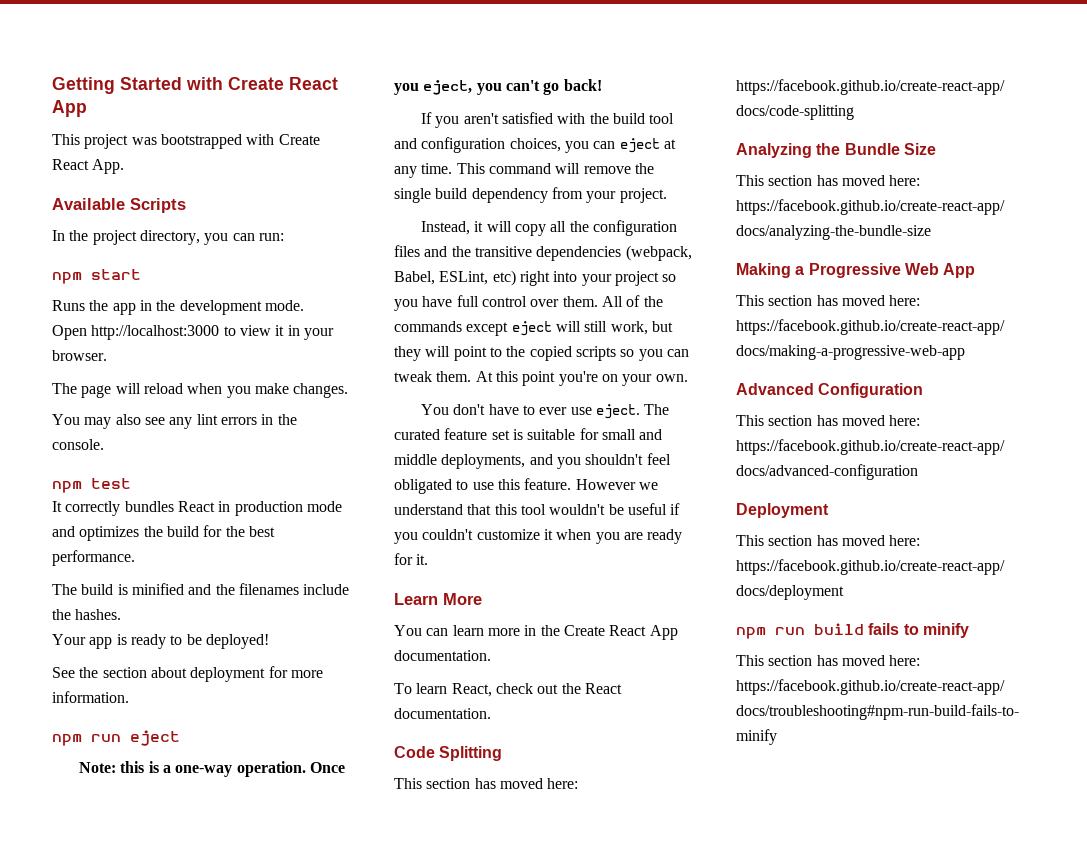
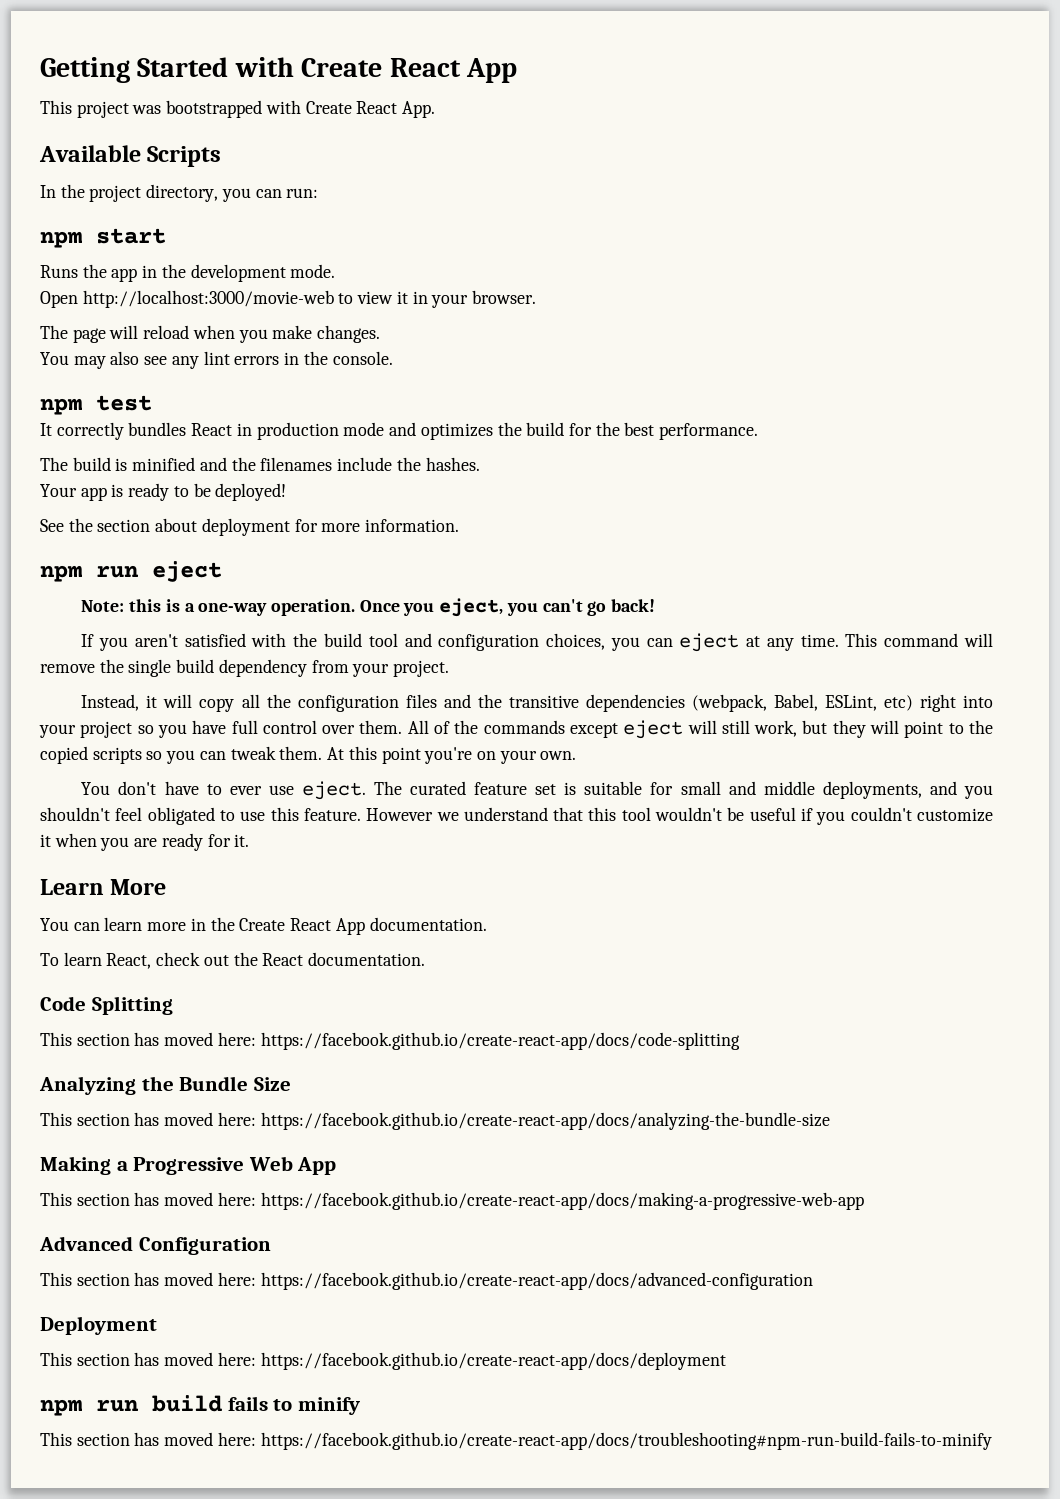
[91,325,220,340] http://localhost:3000 -> [82,290,334,308] http://localhost:3000/movie-web

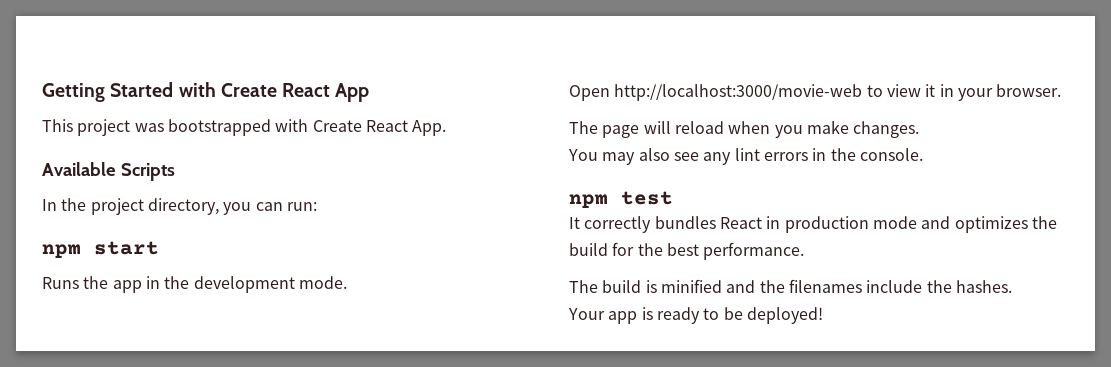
[40,518,460,536] [40,561,222,582] [81,598,656,617] [81,633,993,652] [40,659,450,677] [81,694,994,712] [39,720,994,739] [40,746,577,764] [81,781,994,800] [40,807,993,825] [40,833,250,851] [40,879,167,895] [40,917,487,935] [40,952,426,969] [40,996,173,1015] [40,1032,740,1050] [39,1076,291,1095] [40,1112,830,1130] [40,1156,337,1175] [40,1192,864,1210] [39,1236,271,1255] [40,1272,813,1290] [40,1316,157,1335] [40,1352,726,1370] [40,1395,360,1416] [40,1432,992,1450] // See the section about deployment for more information. // npm run eject // Note: this is a one-way operation. Once you eject, you can't go back! // If you aren't satisfied with the build tool and configuration choices, you can eject at any time. This command will remove the single build dependency from your project. // Instead, it will copy all the configuration files and the transitive dependencies (webpack, Babel, ESLint, etc) right into your project so you have full control over them. All of the commands except eject will still work, but they will point to the copied scripts so you can tweak them. At this point you're on your own. // You don't have to ever use eject. The curated feature set is suitable for small and middle deployments, and you shouldn't feel obligated to use this feature. However we understand that this tool wouldn't be useful if you couldn't customize it when you are ready for it. // Learn More // You can learn more in the Create React App documentation. // To learn React, check out the React documentation. // Code Splitting // This section has moved here: https://facebook.github.io/create-react-app/docs/code-splitting // Analyzing the Bundle Size // This section has moved here: https://facebook.github.io/create-react-app/docs/analyzing-the-bundle-size // Making a Progressive Web App // This section has moved here: https://facebook.github.io/create-react-app/docs/making-a-progressive-web-app // Advanced Configuration // This section has moved here: https://facebook.github.io/create-react-app/docs/advanced-configuration // Deployment // This section has moved here: https://facebook.github.io/create-react-app/docs/deployment // npm run build fails to minify // This section has moved here: https://facebook.github.io/create-react-app/docs/troubleshooting#npm-run-build-fails-to-minify -> (823, 315) none

